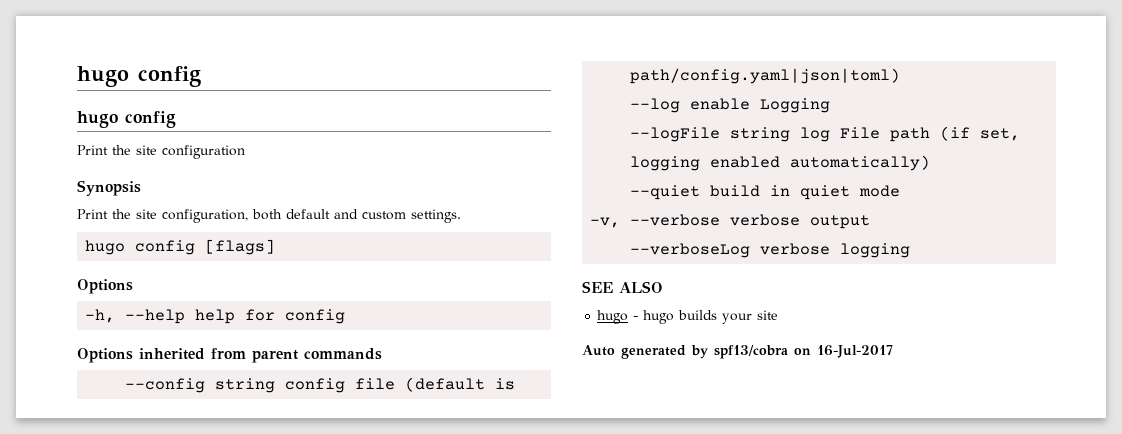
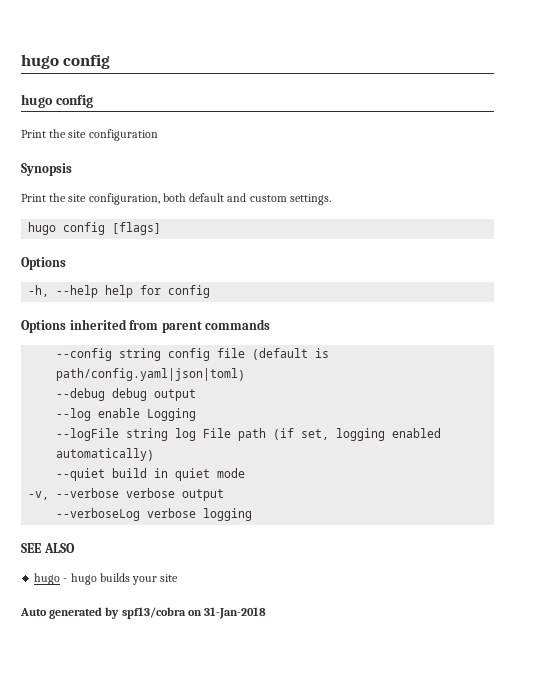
(901, 76) none -> [56,388,197,401] // --debug debug output
[817,345,893,358] 16-Jul-2017 -> [204,607,267,619] 31-Jan-2018

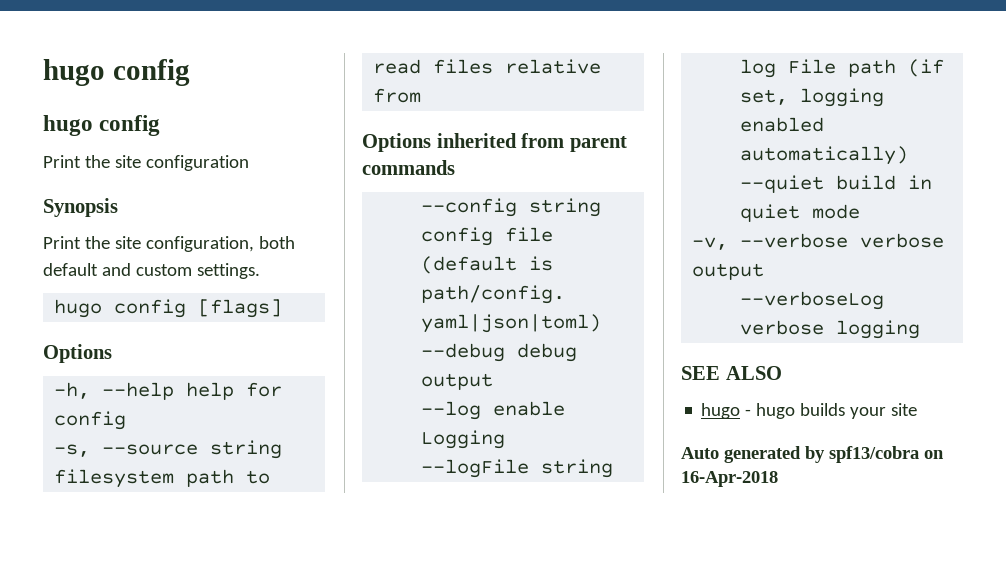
(211, 291) none -> [54,440,283,459] [54,469,271,488] [373,59,602,74] [373,88,422,103] // -s, --source string filesystem path to read files relative from
[204,607,267,619] 31-Jan-2018 -> [681,471,778,487] 16-Apr-2018

